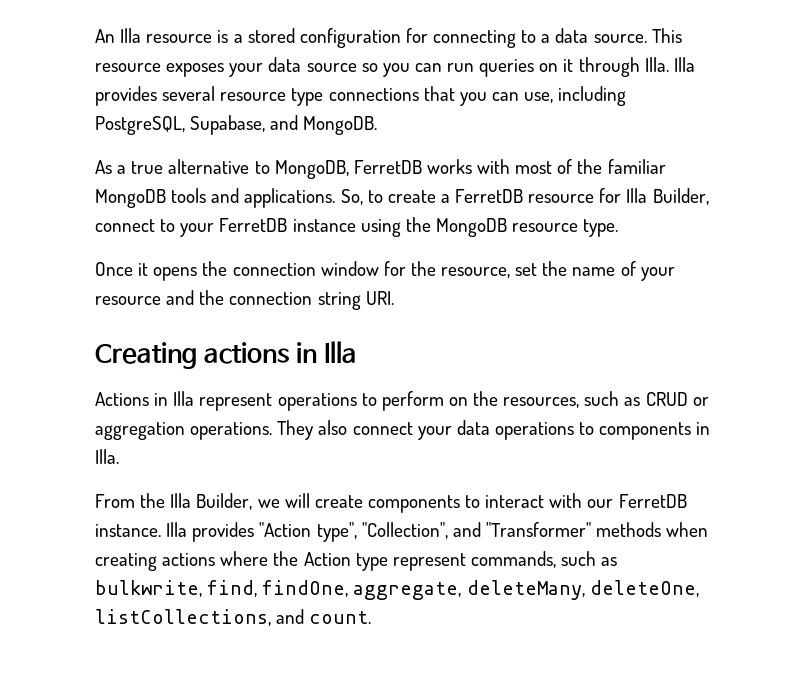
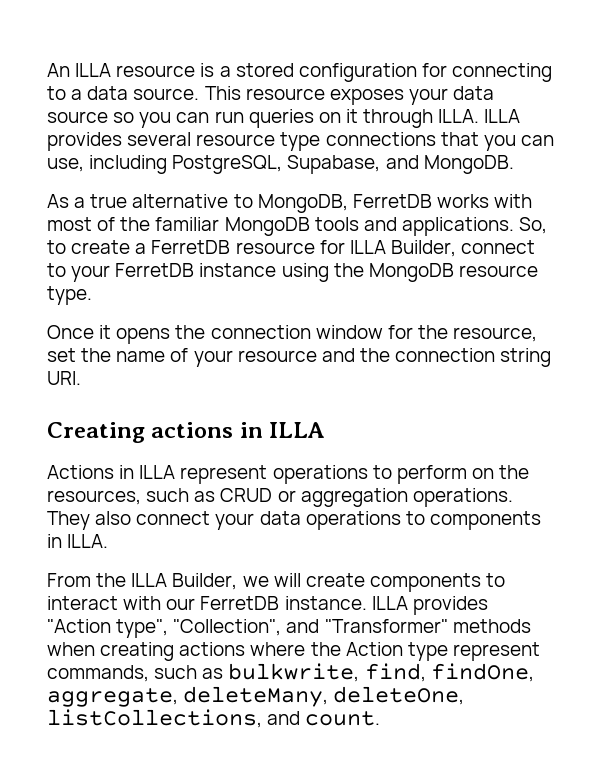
[120,28,142,43] Illa -> [75,63,112,77] ILLA
[644,57,695,72] Illa. Illa -> [438,109,521,123] ILLA. ILLA
[626,188,648,203] Illa -> [349,240,386,254] ILLA
[324,341,358,363] Illa -> [269,422,326,438] ILLA
[173,391,195,406] Illa -> [139,465,176,479] ILLA
[95,449,119,464] Illa. -> [67,534,109,548] ILLA.
[170,493,192,508] Illa -> [131,573,168,587] ILLA
[166,522,188,537] Illa -> [371,596,408,610] ILLA

